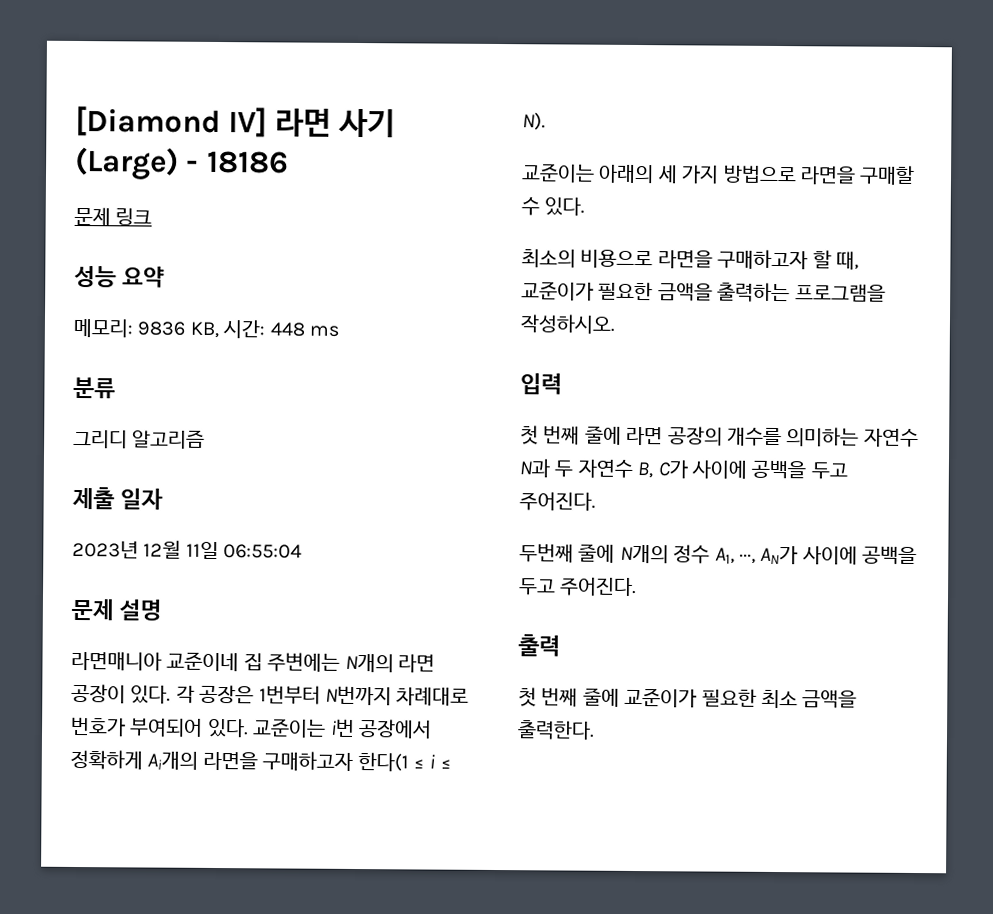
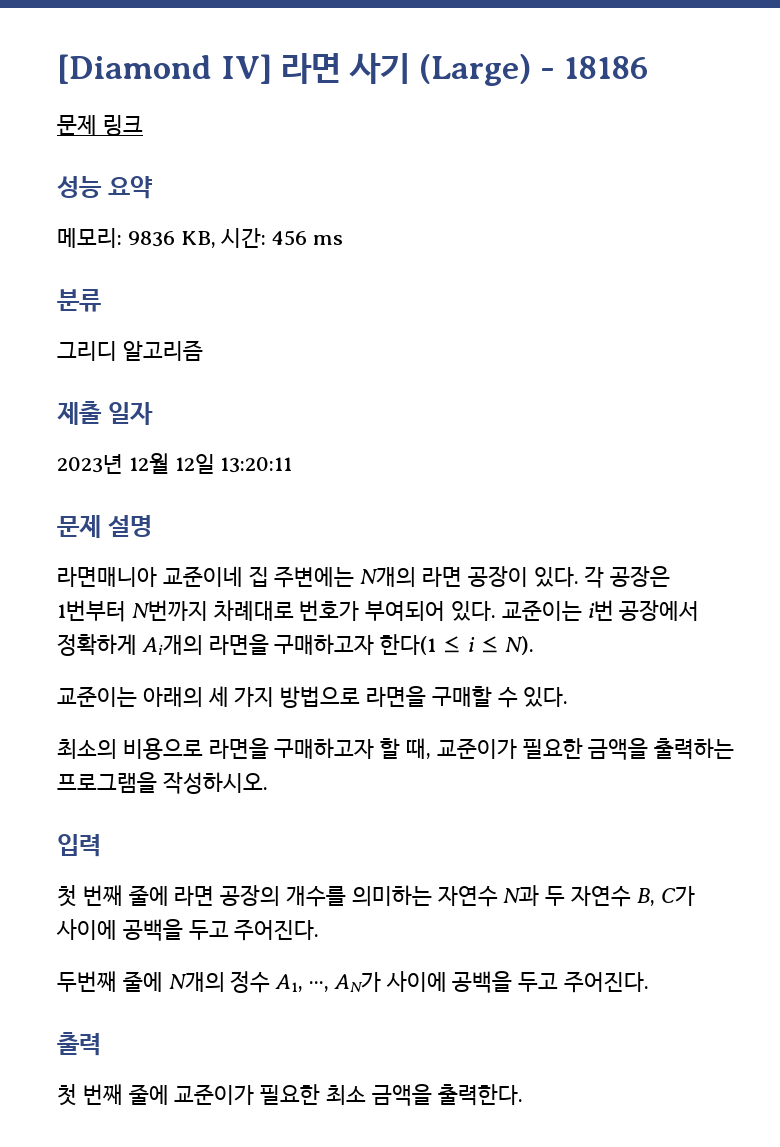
[269,322,305,337] 448 -> [272,230,308,246] 456
[185,541,303,560] 11일 06:55:04 -> [174,454,293,474] 12일 13:20:11

